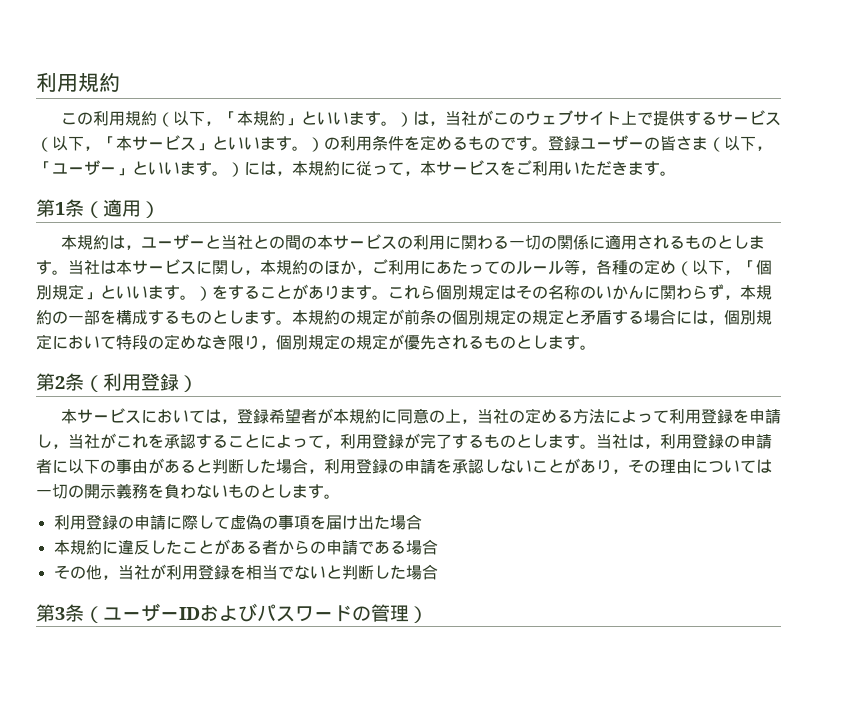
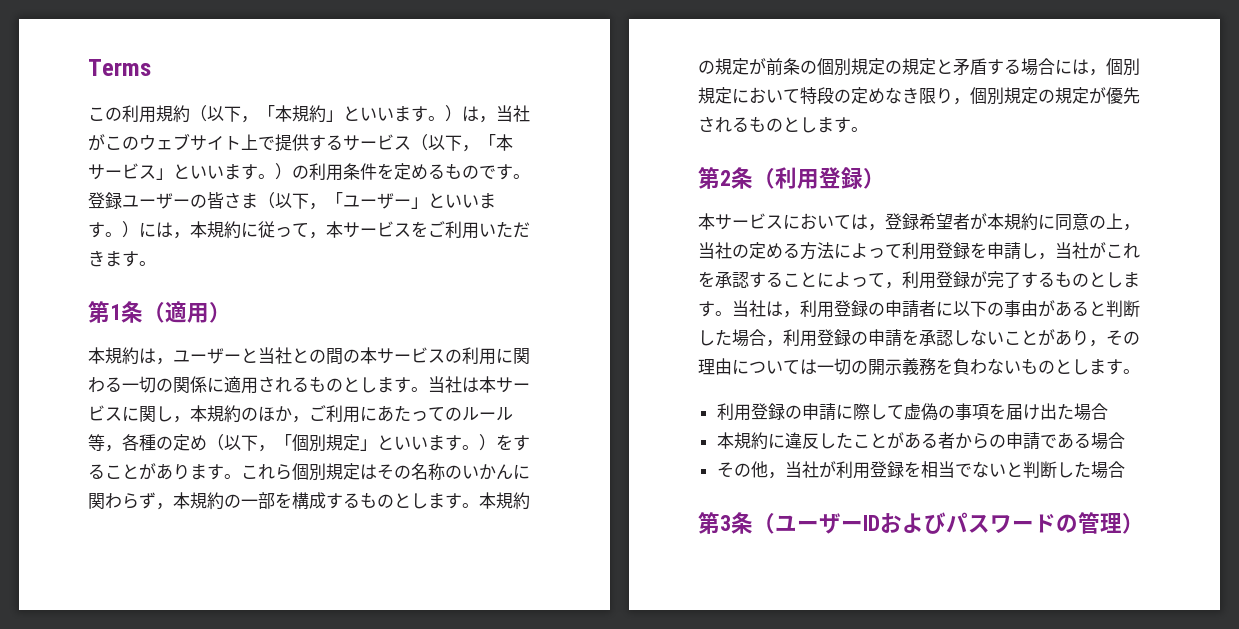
[36,72,120,92] 利用規約 -> [88,59,151,76] Terms

